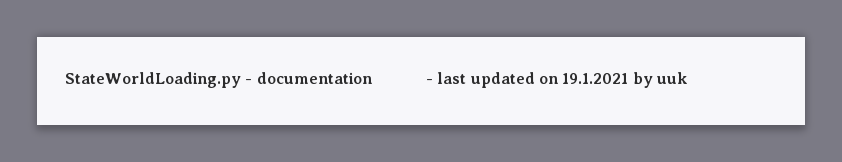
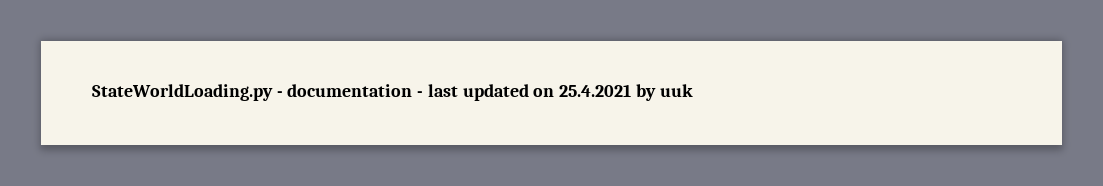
[562,73,629,84] 19.1.2021 -> [559,84,632,97] 25.4.2021

